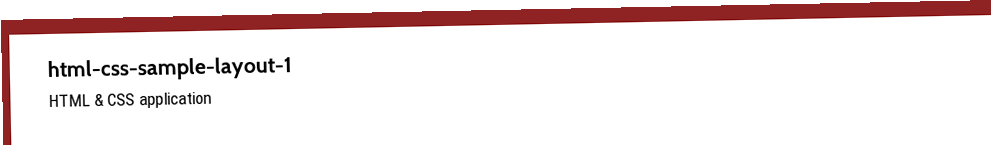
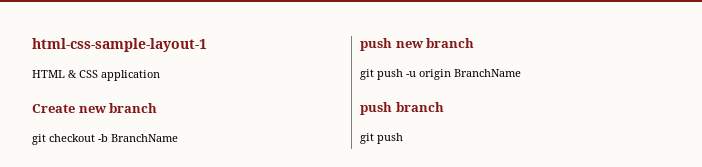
(212, 100) none -> [32,103,158,113] [32,134,178,145] [360,38,475,51] [360,69,521,80] [360,102,444,115] [360,133,403,144] // Create new branch // git checkout -b BranchName // push new branch // git push -u origin BranchName // push branch // git push

